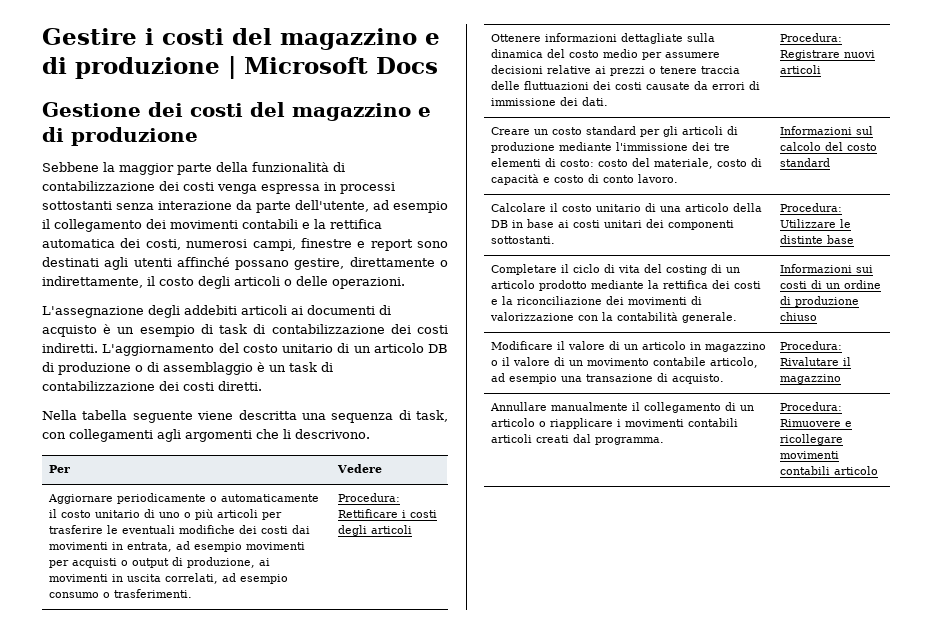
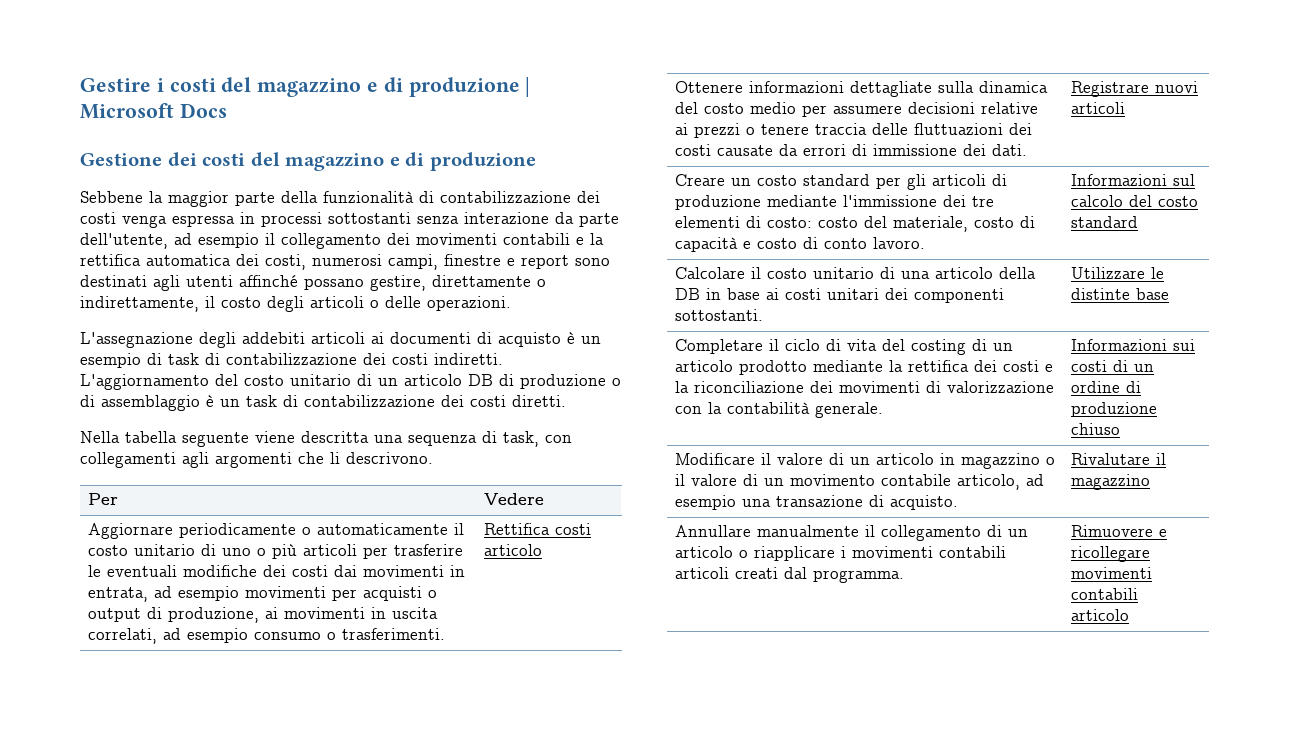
[338,493,401,502] [338,509,438,518] [338,525,413,536] Procedura: Rettificare i costi degli articoli -> [483,523,591,535] [483,544,542,556] Rettifica costi articolo
[780,33,843,42] Procedura: -> (1027, 150) none
[780,203,843,212] Procedura: -> (763, 315) none
[780,341,843,350] Procedura: -> (958, 502) none
[780,402,843,411] Procedura: -> (904, 576) none

